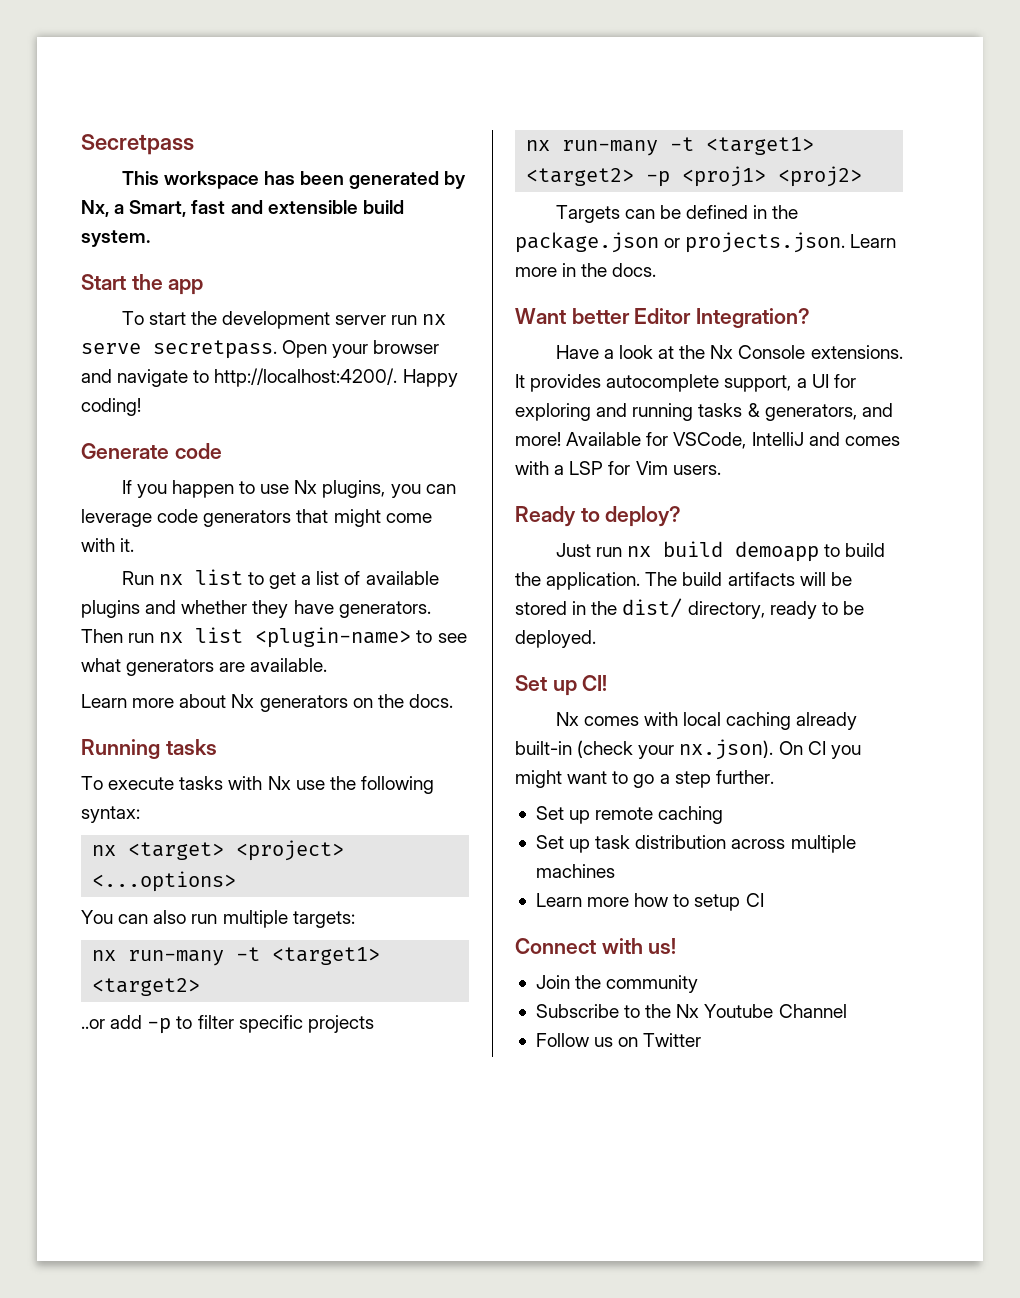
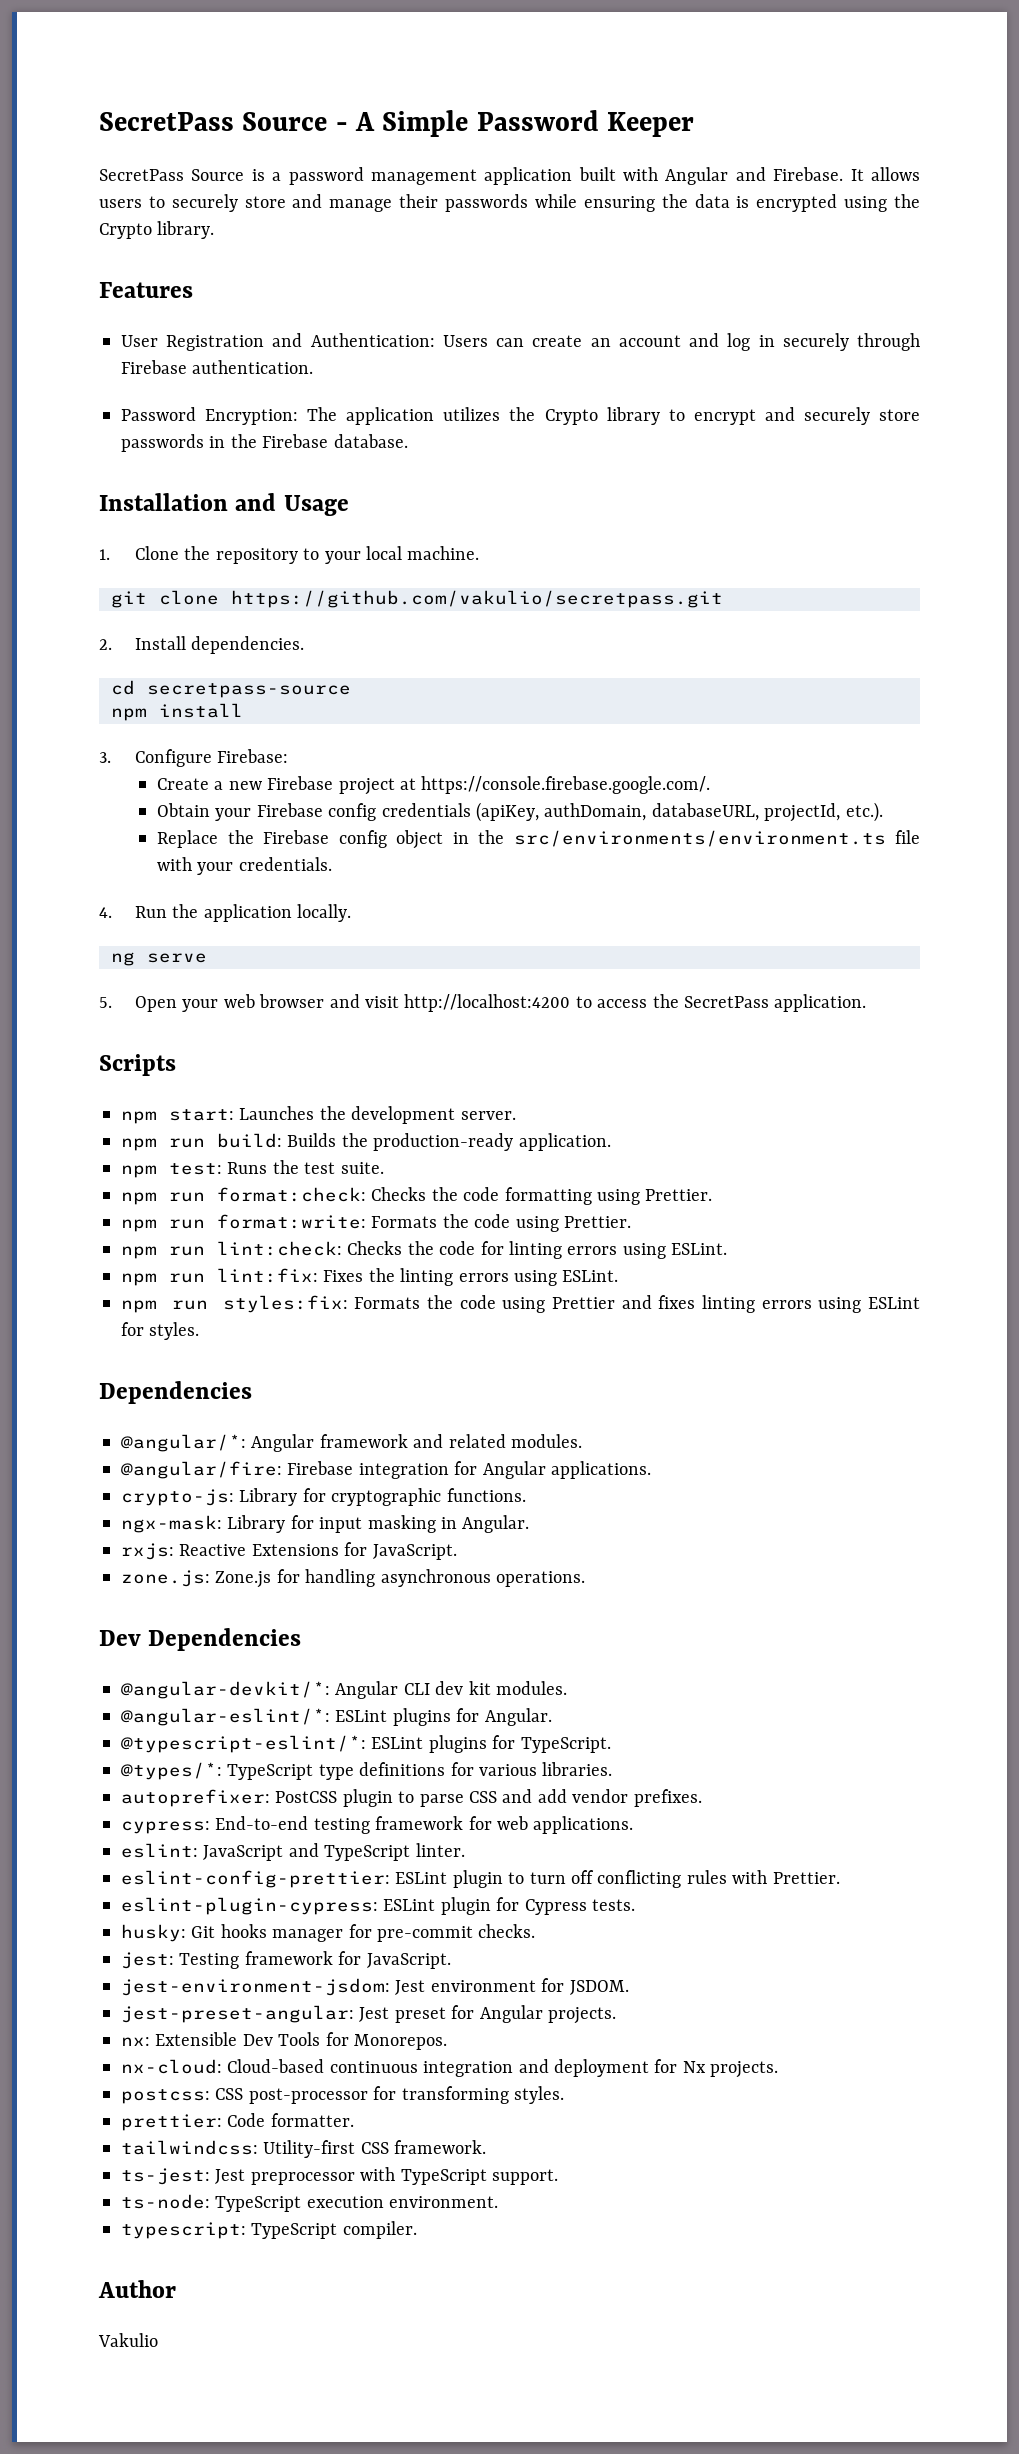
[81,134,194,155] [121,171,467,189] [81,200,404,217] [81,230,150,247] [81,274,204,295] [121,311,447,329] [81,340,440,359] [81,368,458,387] [81,398,141,416] [81,443,222,459] [121,480,456,498] [81,509,432,527] [81,538,135,552] [121,569,439,589] [81,600,431,618] [81,627,467,648] [81,658,328,676] [81,694,453,712] [81,739,217,759] [81,776,434,794] [81,806,140,823] [92,840,345,861] [92,871,237,892] [81,910,355,928] [92,947,381,966] [92,978,201,996] [81,1015,374,1034] [526,137,815,156] [526,166,863,187] [555,205,799,223] [515,232,897,253] [515,263,657,277] [515,308,811,328] [555,345,903,359] [515,374,856,392] [515,403,893,421] [515,432,900,449] [515,461,721,475] [515,506,682,527] [555,541,886,562] [515,572,852,590] [515,598,864,619] [515,630,596,648] [515,675,608,696] [555,712,858,730] [515,739,861,760] [515,770,774,788] [535,806,724,824] [535,835,856,853] [535,864,615,878] [535,893,764,911] [515,938,677,954] [535,975,699,993] [535,1004,847,1018] [535,1033,702,1047] Secretpass // This workspace has been generated by Nx, a Smart, fast and extensible build system. // Start the app // To start the development server run nx serve secretpass. Open your browser and navigate to http://localhost:4200/. Happy coding! // Generate code // If you happen to use Nx plugins, you can leverage code generators that might come with it. // Run nx list to get a list of available plugins and whether they have generators. Then run nx list <plugin-name> to see what generators are available. // Learn more about Nx generators on the docs. // Running tasks // To execute tasks with Nx use the following syntax: // nx <target> <project> <...options> // You can also run multiple targets: // nx run-many -t <target1> <target2> // ..or add -p to filter specific projects // nx run-many -t <target1> <target2> -p <proj1> <proj2> // Targets can be defined in the package.json or projects.json. Learn more in the docs. // Want better Editor Integration? // Have a look at the Nx Console extensions. It provides autocomplete support, a UI for exploring and running tasks & generators, and more! Available for VSCode, IntelliJ and comes with a LSP for Vim users. // Ready to deploy? // Just run nx build demoapp to build the application. The build artifacts will be stored in the dist/ directory, ready to be deployed. // Set up CI! // Nx comes with local caching already built-in (check your nx.json). On CI you might want to go a step further. // Set up remote caching // Set up task distribution across multiple machines // Learn more how to setup CI // Connect with us! // Join the community // Subscribe to the Nx Youtube Channel // Follow us on Twitter -> [99,110,695,137] [99,167,920,185] [99,194,921,212] [99,221,215,239] [99,282,193,298] [121,333,921,351] [121,360,314,374] [121,407,921,425] [121,434,408,452] [99,493,349,516] [99,546,480,564] [111,590,723,608] [99,636,305,654] [111,680,351,698] [111,703,243,721] [99,749,289,767] [157,776,711,795] [157,802,883,822] [157,830,920,849] [157,857,332,875] [99,904,352,922] [111,952,207,966] [99,994,867,1012] [99,1054,176,1076] [121,1106,516,1124] [121,1133,611,1151] [121,1160,384,1178] [121,1187,713,1205] [121,1214,631,1232] [121,1241,728,1259] [121,1268,619,1286] [121,1295,920,1313] [121,1322,200,1340] [99,1381,252,1404] [121,1434,582,1452] [121,1461,651,1479] [121,1488,526,1506] [121,1515,530,1533] [121,1542,457,1560] [121,1569,585,1588] [99,1628,302,1651] [121,1681,567,1699] [121,1708,552,1726] [121,1735,611,1753] [121,1762,613,1780] [121,1789,702,1807] [121,1816,634,1834] [121,1843,465,1861] [121,1870,840,1888] [121,1897,635,1915] [121,1924,536,1942] [121,1951,451,1969] [121,1978,629,1996] [121,2005,616,2024] [121,2032,447,2050] [121,2059,779,2078] [121,2086,564,2104] [121,2113,354,2131] [121,2140,487,2158] [121,2167,558,2185] [121,2194,499,2212] [121,2221,417,2239] [98,2280,176,2298] [98,2333,158,2347] SecretPass Source - A Simple Password Keeper // SecretPass Source is a password management application built with Angular and Firebase. It allows users to securely store and manage their passwords while ensuring the data is encrypted using the Crypto library. // Features // User Registration and Authentication: Users can create an account and log in securely through Firebase authentication. // Password Encryption: The application utilizes the Crypto library to encrypt and securely store passwords in the Firebase database. // Installation and Usage // 1. Clone the repository to your local machine. // git clone https://github.com/vakulio/secretpass.git // 2. Install dependencies. // cd secretpass-source // npm install // 3. Configure Firebase: // Create a new Firebase project at https://console.firebase.google.com/. // Obtain your Firebase config credentials (apiKey, authDomain, databaseURL, projectId, etc.). // Replace the Firebase config object in the src/environments/environment.ts file with your credentials. // 4. Run the application locally. // ng serve // 5. Open your web browser and visit http://localhost:4200 to access the SecretPass application. // Scripts // npm start: Launches the development server. // npm run build: Builds the production-ready application. // npm test: Runs the test suite. // npm run format:check: Checks the code formatting using Prettier. // npm run format:write: Formats the code using Prettier. // npm run lint:check: Checks the code for linting errors using ESLint. // npm run lint:fix: Fixes the linting errors using ESLint. // npm run styles:fix: Formats the code using Prettier and fixes linting errors using ESLint for styles. // Dependencies // @angular/*: Angular framework and related modules. // @angular/fire: Firebase integration for Angular applications. // crypto-js: Library for cryptographic functions. // ngx-mask: Library for input masking in Angular. // rxjs: Reactive Extensions for JavaScript. // zone.js: Zone.js for handling asynchronous operations. // Dev Dependencies // @angular-devkit/*: Angular CLI dev kit modules. // @angular-eslint/*: ESLint plugins for Angular. // @typescript-eslint/*: ESLint plugins for TypeScript. // @types/*: TypeScript type definitions for various libraries. // autoprefixer: PostCSS plugin to parse CSS and add vendor prefixes. // cypress: End-to-end testing framework for web applications. // eslint: JavaScript and TypeScript linter. // eslint-config-prettier: ESLint plugin to turn off conflicting rules with Prettier. // eslint-plugin-cypress: ESLint plugin for Cypress tests. // husky: Git hooks manager for pre-commit checks. // jest: Testing framework for JavaScript. // jest-environment-jsdom: Jest environment for JSDOM. // jest-preset-angular: Jest preset for Angular projects. // nx: Extensible Dev Tools for Monorepos. // nx-cloud: Cloud-based continuous integration and deployment for Nx projects. // postcss: CSS post-processor for transforming styles. // prettier: Code formatter. // tailwindcss: Utility-first CSS framework. // ts-jest: Jest preprocessor with TypeScript support. // ts-node: TypeScript execution environment. // typescript: TypeScript compiler. // Author // Vakulio

